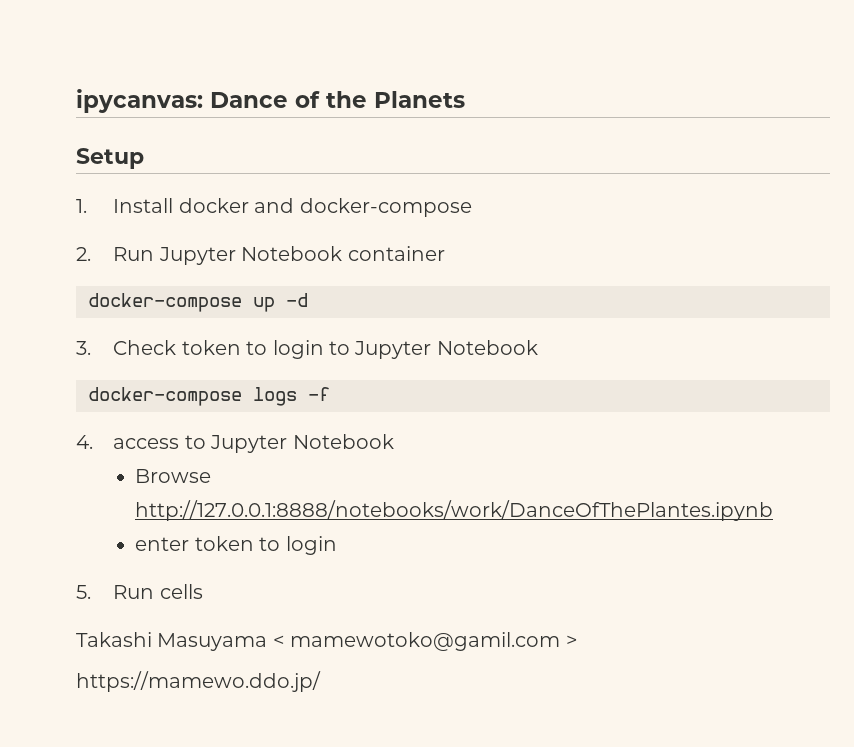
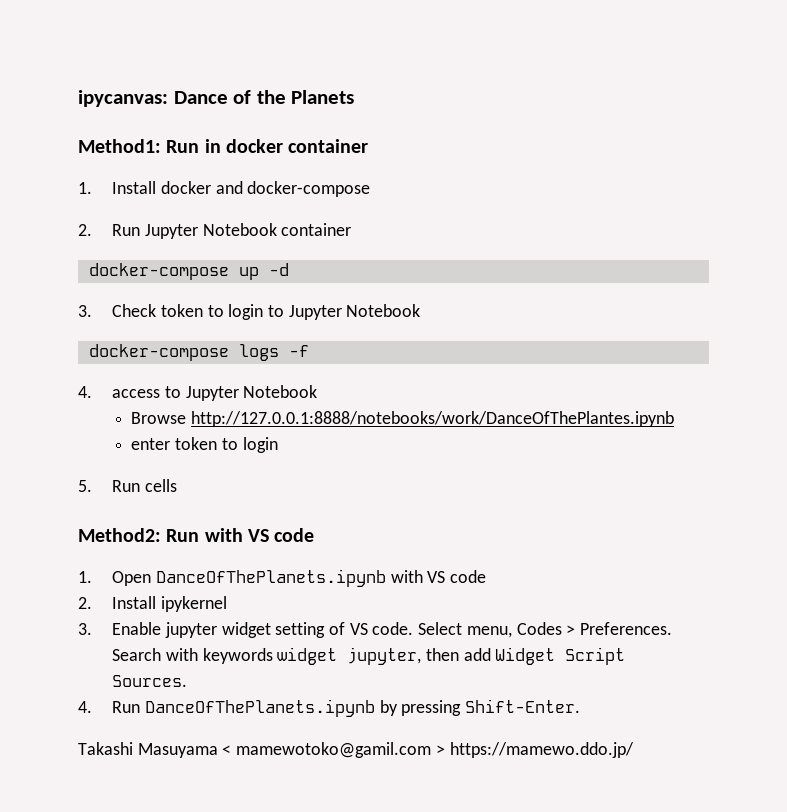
[76,148,144,169] Setup -> [78,139,369,153] Method1: Run in docker container
(203, 591) none -> [78,528,315,542] [78,569,487,587] [78,596,227,612] [78,622,673,638] [112,647,626,665] [112,675,188,687] [78,699,581,717] // Method2: Run with VS code // 1. Open DanceOfThePlanets.ipynb with VS code // 2. Install ipykernel // 3. Enable jupyter widget setting of VS code. Select menu, Codes > Preferences. Search with keywords widget jupyter, then add Widget Script Sources. // 4. Run DanceOfThePlanets.ipynb by pressing Shift-Enter.
(578, 641) // -> (445, 750) none

